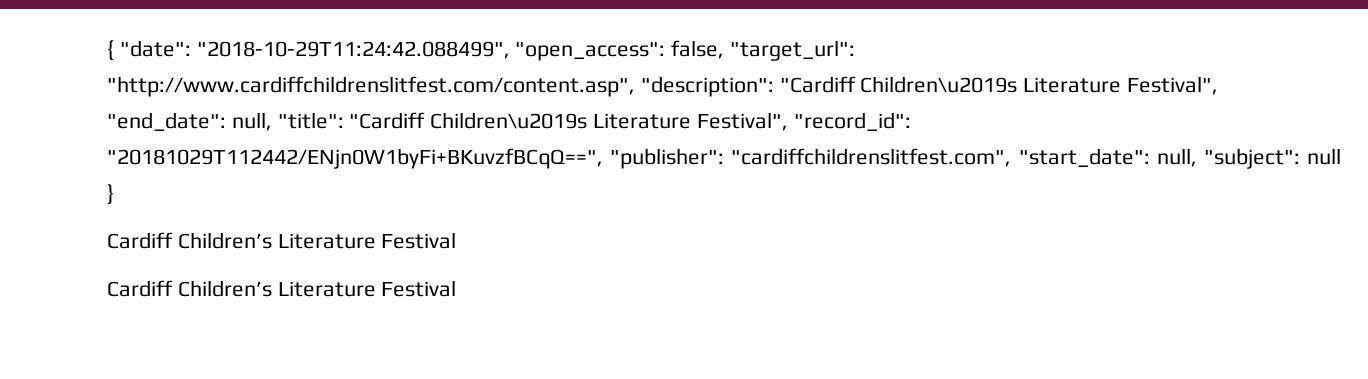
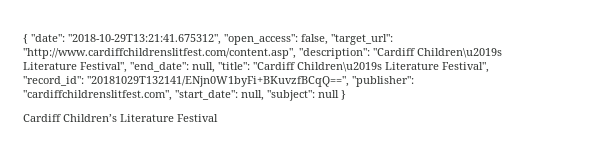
[196,41,510,59] "2018-10-29T11:24:42.088499", -> [68,34,221,45] "2018-10-29T13:21:41.675312",
[107,148,603,169] "20181029T112442/ENjn0W1byFi+BKuvzfBCqQ==", -> [87,76,349,87] "20181029T132141/ENjn0W1byFi+BKuvzfBCqQ==",
[107,280,457,297] // Cardiff Children’s Literature Festival -> (218, 118) none

